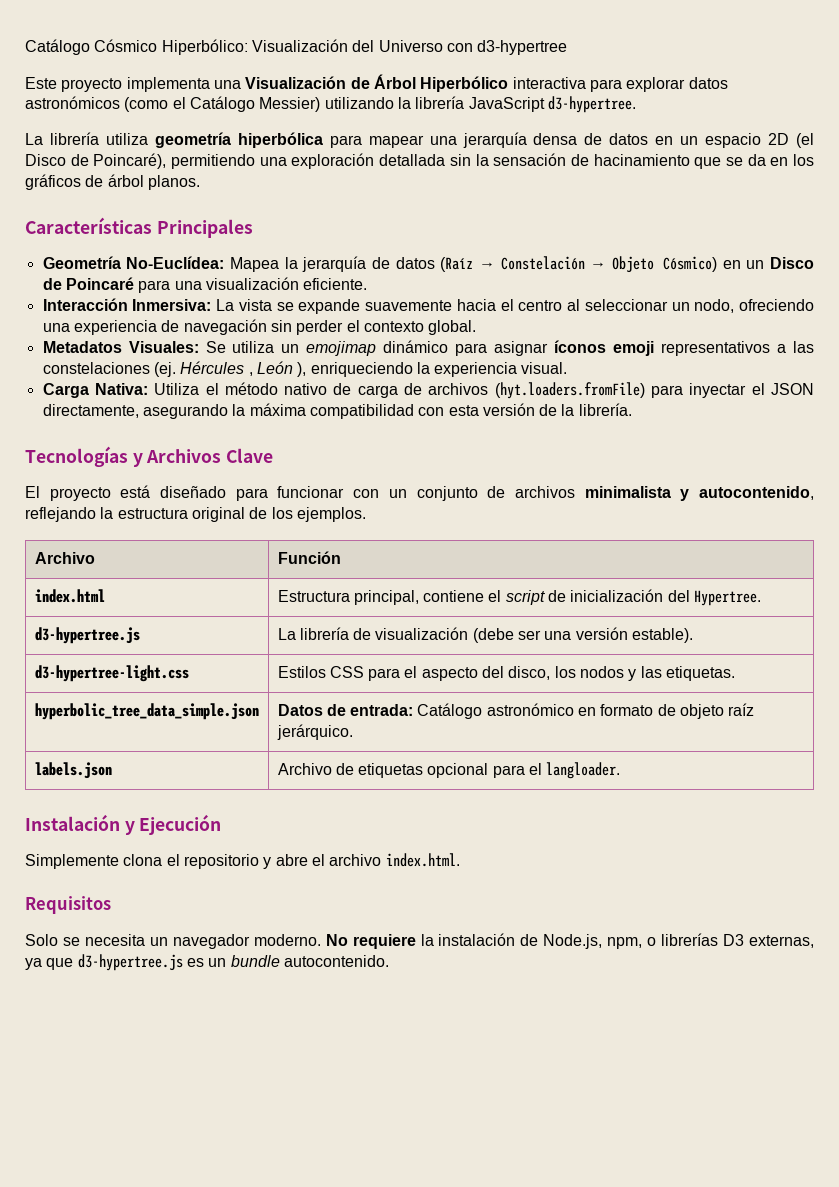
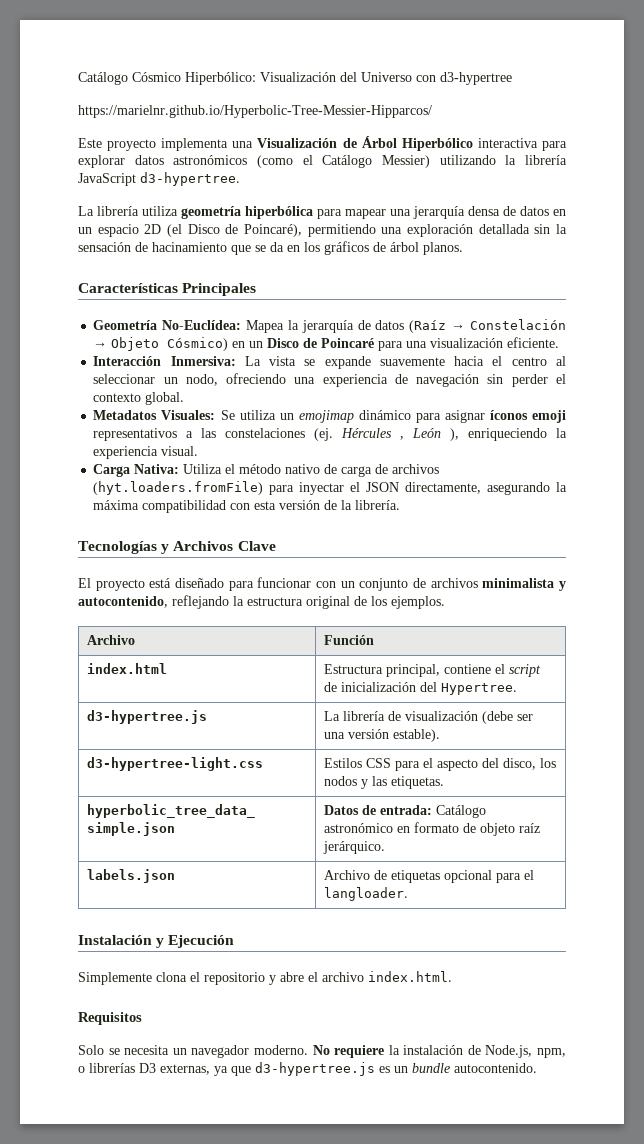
(568, 47) none -> [78,105,432,118] // https://marielnr.github.io/Hyperbolic-Tree-Messier-Hipparcos/

